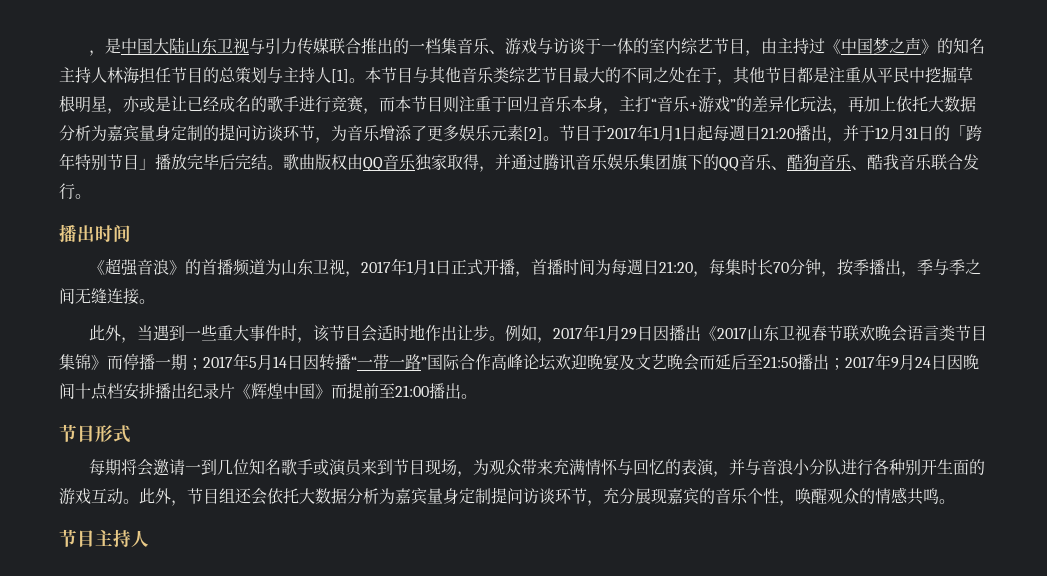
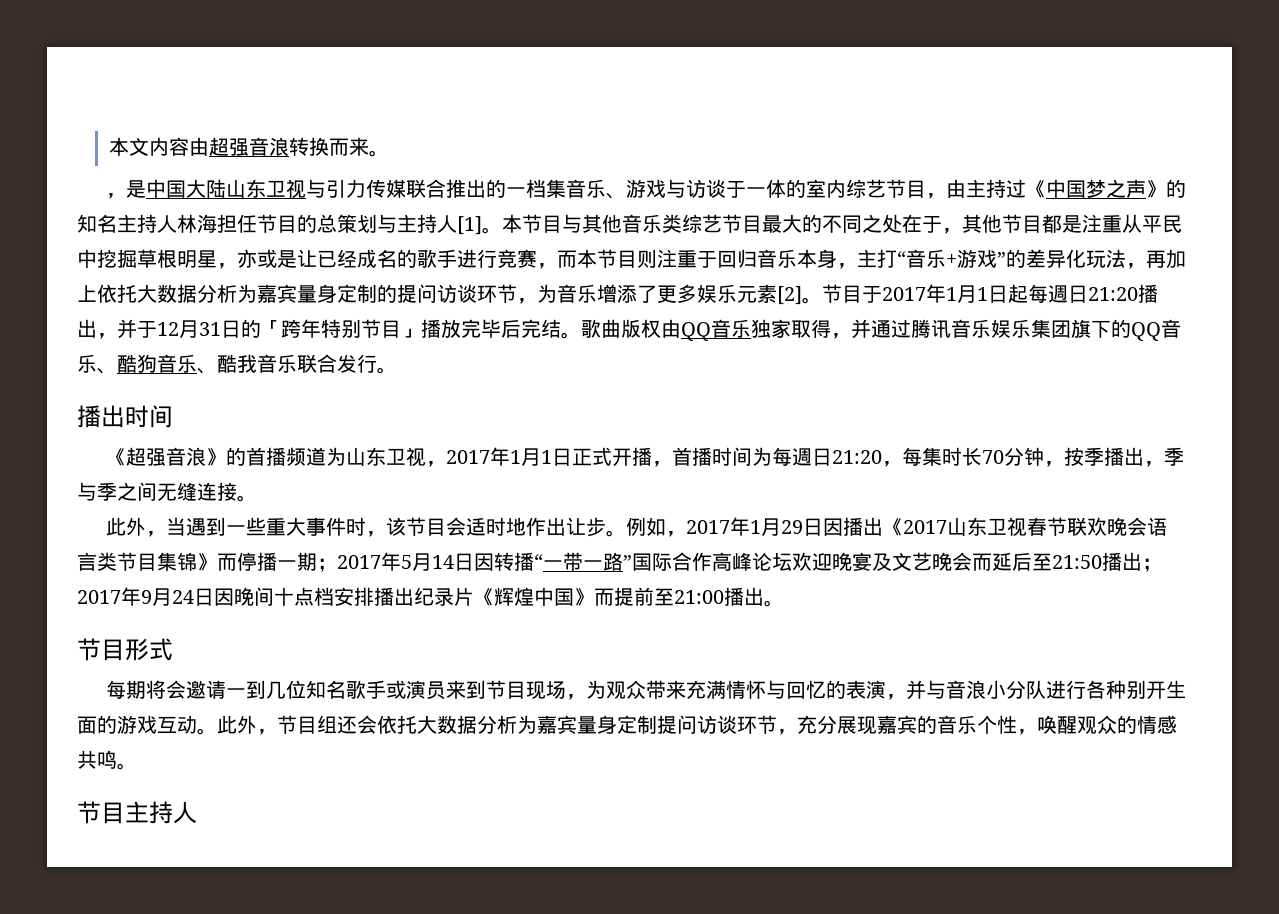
(88, 53) none -> [108,137,389,157] 本文内容由超强音浪转换而来。 //

